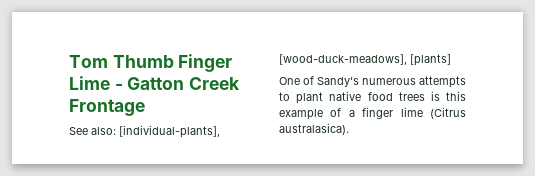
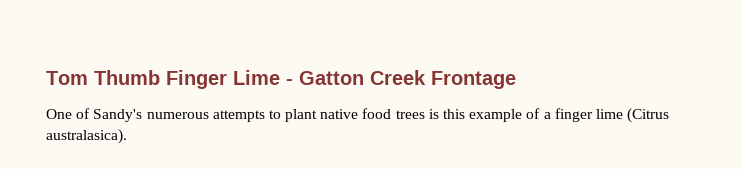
[69,125,220,138] [279,54,451,66] // See also: [individual-plants], [wood-duck-meadows], [plants] -> (516, 80) none

